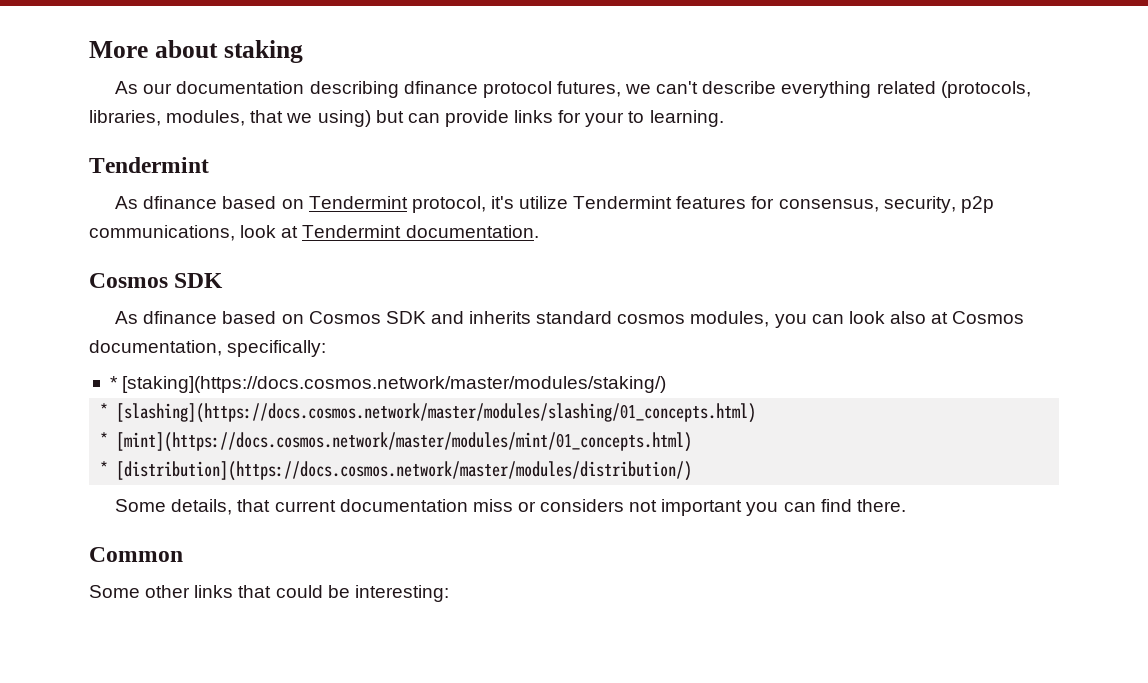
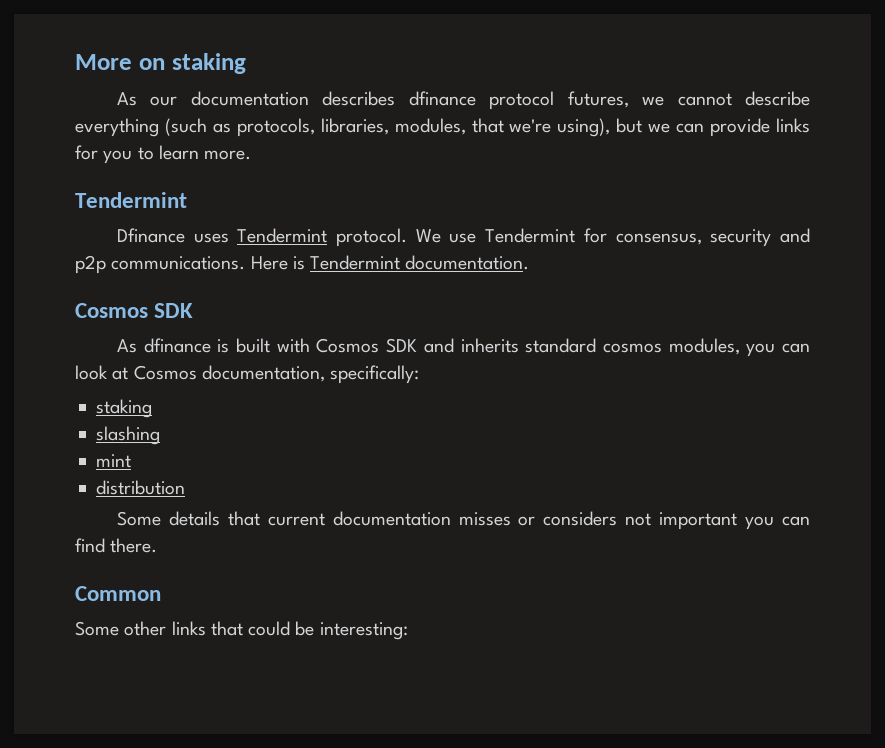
[154,40,218,58] about -> [138,58,165,70] on
[309,81,399,98] describing -> [322,91,396,106] describes
[656,81,699,94] can't -> [677,93,732,106] cannot
[876,81,1031,98] [89,110,724,127] [89,157,209,173] [115,196,994,213] [89,225,299,241] related (protocols, libraries, modules, that we using) but can provide links for your to learning. // Tendermint // As dfinance based on Tendermint protocol, it's utilize Tendermint features for consensus, security, p2p communications, look at -> [164,118,810,137] [75,145,252,164] [75,192,187,208] [116,228,811,247] [75,255,305,274] (such as protocols, libraries, modules, that we're using), but we can provide links for you to learn more. // Tendermint // Dfinance uses Tendermint protocol. We use Tendermint for consensus, security and p2p communications. Here is
[222,311,304,324] based on -> [217,338,310,353] is built with
[889,311,926,324] also -> (108, 372) none
[109,376,667,393] [100,403,757,423] [100,432,693,452] [100,461,693,481] [115,499,233,515] * [staking](https://docs.cosmos.network/master/modules/staking/) // * [slashing](https://docs.cosmos.network/master/modules/slashing/01_concepts.html) // * [mint](https://docs.cosmos.network/master/modules/mint/01_concepts.html) // * [distribution](https://docs.cosmos.network/master/modules/distribution/) // Some details, -> [96,399,153,418] [96,426,161,445] [96,454,132,468] [96,480,186,495] [116,511,220,526] staking // slashing // mint // distribution // Some details
[472,499,513,512] miss -> [458,512,511,526] misses

